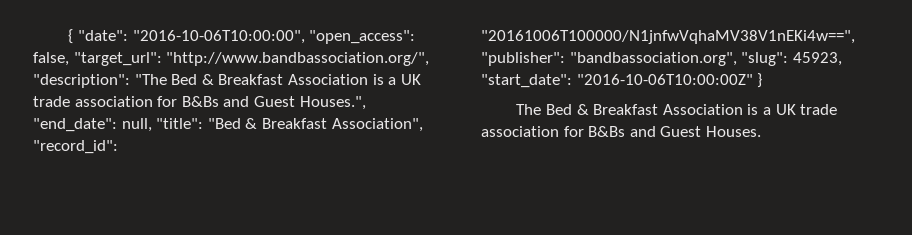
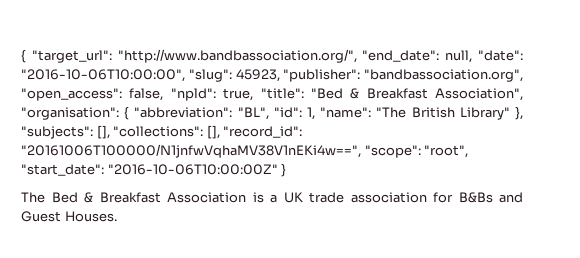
[68,29,416,44] [33,52,430,66] [33,74,421,88] [33,96,366,110] [33,118,152,132] { "date": "2016-10-06T10:00:00", "open_access": false, "target_url": "http://www.bandbassociation.org/", "description": "The Bed & Breakfast Association is a UK trade association for B&Bs and Guest Houses.", "end_date": null, -> [21,49,523,63] [21,69,523,82] [21,88,254,101] { "target_url": "http://www.bandbassociation.org/", "end_date": null, "date": "2016-10-06T10:00:00", "slug": 45923, "publisher": "bandbassociation.org", "open_access": false, "npld": true,
[33,140,118,154] [481,30,855,44] [481,52,842,66] "record_id": "20161006T100000/N1jnfwVqhaMV38V1nEKi4w==", "publisher": "bandbassociation.org", "slug": 45923, -> [21,106,523,120] [21,125,303,139] [21,144,469,158] "organisation": { "abbreviation": "BL", "id": 1, "name": "The British Library" }, "subjects": [], "collections": [], "record_id": "20161006T100000/N1jnfwVqhaMV38V1nEKi4w==", "scope": "root",

